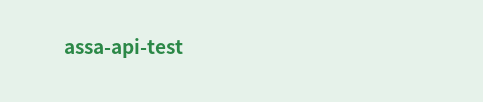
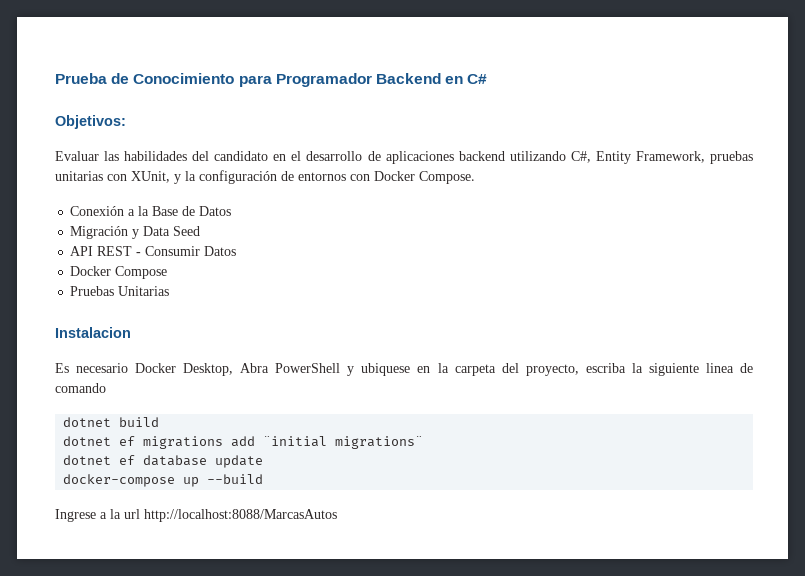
[64,38,183,58] assa-api-test -> [55,73,488,87] [55,115,126,129] [55,151,754,164] [55,170,475,184] [70,206,232,216] [70,226,201,239] [70,246,237,256] [70,266,168,279] [70,286,170,296] [55,327,131,338] [55,363,753,376] [55,383,106,393] [63,417,160,427] [63,436,424,449] [63,455,264,468] [63,474,264,487] [55,509,337,522] Prueba de Conocimiento para Programador Backend en C# // Objetivos: // Evaluar las habilidades del candidato en el desarrollo de aplicaciones backend utilizando C#, Entity Framework, pruebas unitarias con XUnit, y la configuración de entornos con Docker Compose. // Conexión a la Base de Datos // Migración y Data Seed // API REST - Consumir Datos // Docker Compose // Pruebas Unitarias // Instalacion // Es necesario Docker Desktop, Abra PowerShell y ubiquese en la carpeta del proyecto, escriba la siguiente linea de comando // dotnet build // dotnet ef migrations add ¨initial migrations¨ // dotnet ef database update // docker-compose up --build // Ingrese a la url http://localhost:8088/MarcasAutos

